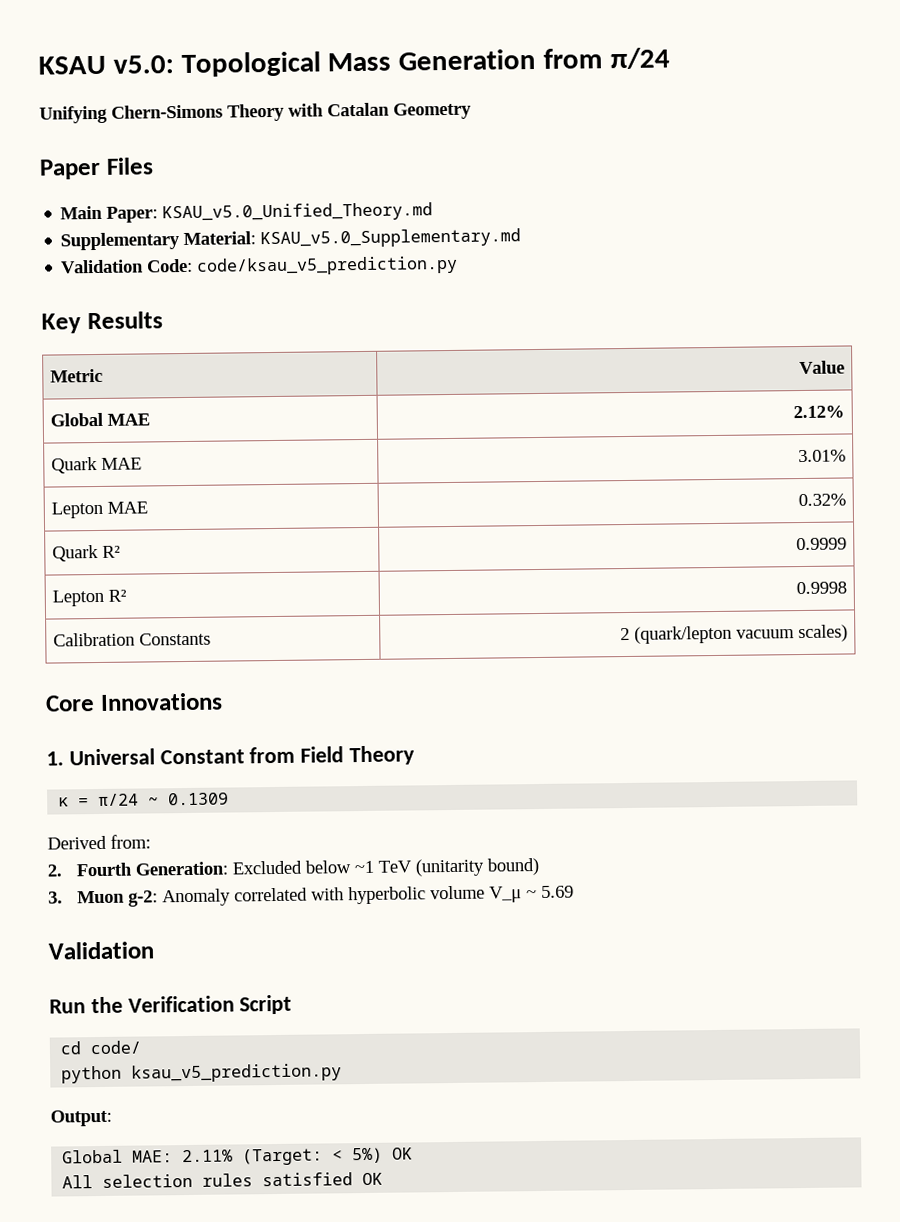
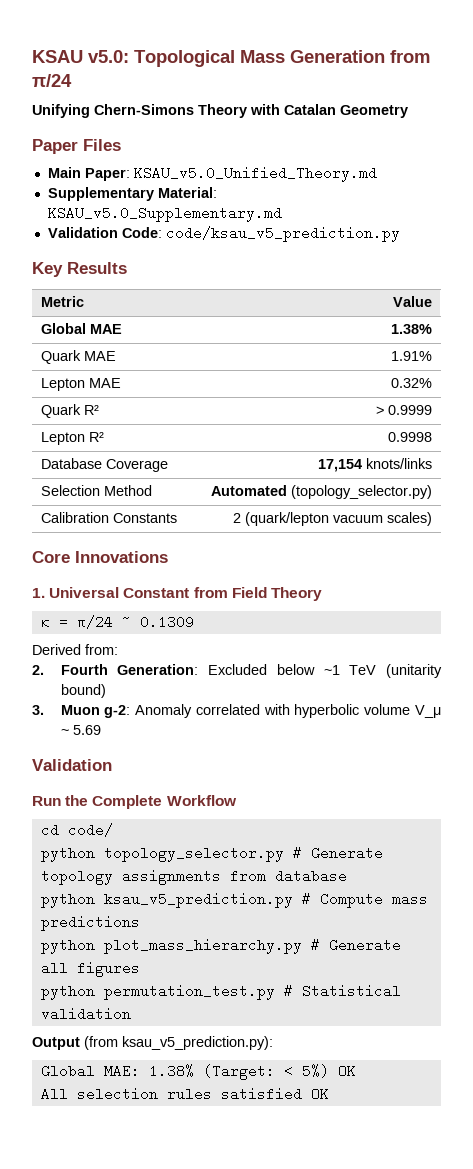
[792,405,845,419] 2.12% -> [391,324,433,334] 1.38%
[797,449,846,463] 3.01% -> [391,351,433,361] 1.91%
(122, 551) none -> [376,406,385,415] >
(847, 588) none -> [40,458,168,472] [318,458,433,472] [40,485,152,496] [211,485,433,499] // Database Coverage | 17,154 knots/links // Selection Method | Automated (topology_selector.py)
[127,994,293,1015] Verification Script -> [92,795,237,809] Complete Workflow
[131,1063,343,1083] [50,1109,112,1127] ksau_v5_prediction.py // Output: -> [103,846,383,862] [40,869,347,885] [40,892,428,908] [40,915,140,931] [40,938,401,954] [40,961,140,977] [40,984,401,1000] [40,1007,131,1021] [32,1036,273,1050] topology_selector.py # Generate topology assignments from database // python ksau_v5_prediction.py # Compute mass predictions // python plot_mass_hierarchy.py # Generate all figures // python permutation_test.py # Statistical validation // Output (from ksau_v5_prediction.py):
[182,1149,234,1163] 2.11% -> [148,1064,194,1078] 1.38%

